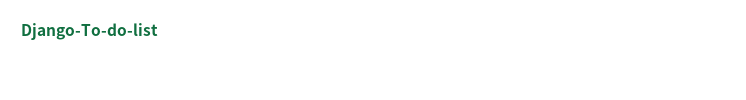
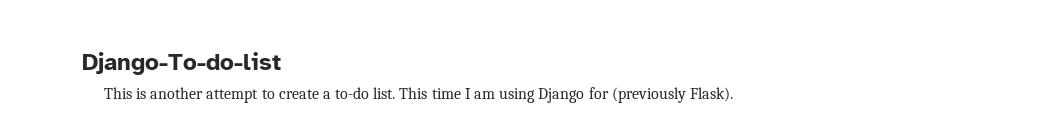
(158, 31) none -> [103,87,733,103] // This is another attempt to create a to-do list. This time I am using Django for (previously Flask).

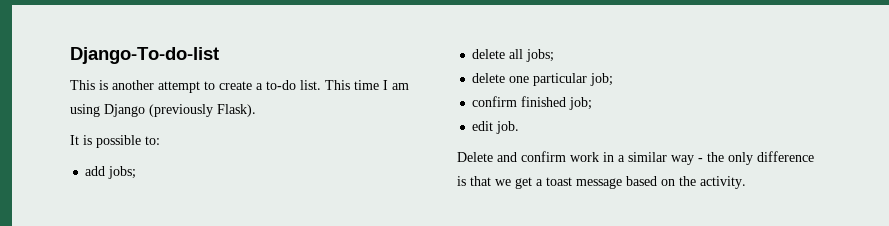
[588,87,609,99] for -> (145, 110) none
(733, 94) none -> [70,135,160,148] [85,166,137,179] [472,49,555,62] [472,73,614,86] [472,96,593,110] [472,121,520,134] [457,151,814,165] [457,176,746,189] // It is possible to: // add jobs; // delete all jobs; // delete one particular job; // confirm finished job; // edit job. // Delete and confirm work in a similar way - the only difference is that we get a toast message based on the activity.

